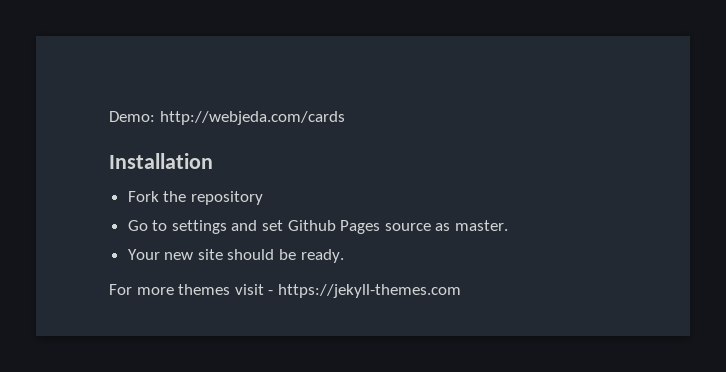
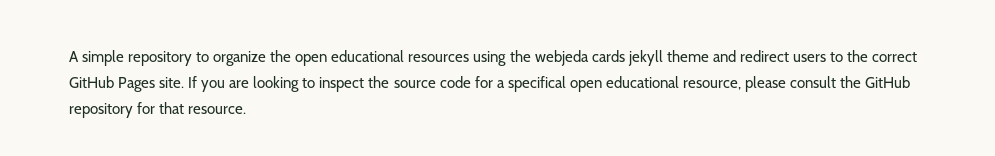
[109,111,345,125] [109,153,213,169] [127,191,263,205] [127,220,509,234] [127,249,344,263] [109,284,461,298] Demo: http://webjeda.com/cards // Installation // Fork the repository // Go to settings and set Github Pages source as master. // Your new site should be ready. // For more themes visit - https://jekyll-themes.com -> [69,50,917,66] [69,76,911,92] [69,102,247,118] A simple repository to organize the open educational resources using the webjeda cards jekyll theme and redirect users to the correct GitHub Pages site. If you are looking to inspect the source code for a specifical open educational resource, please consult the GitHub repository for that resource.

